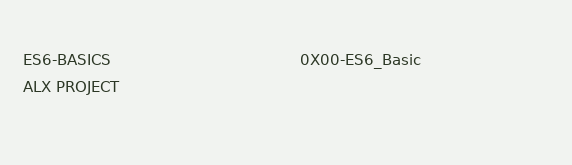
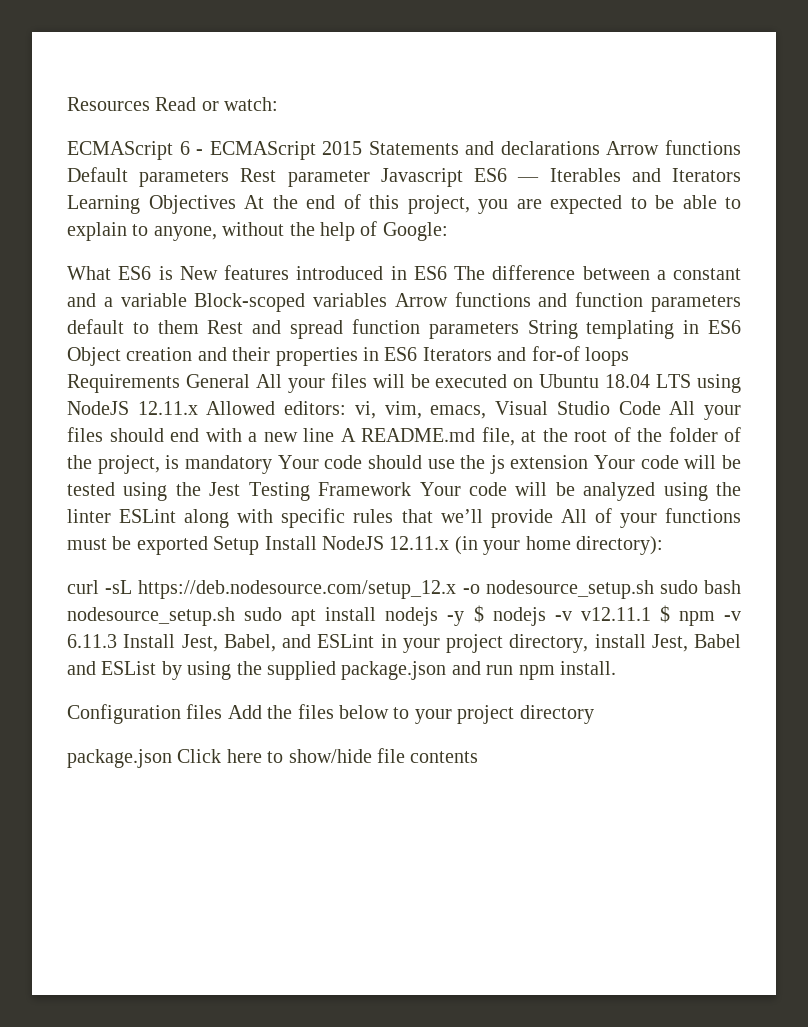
[23,54,111,65] [23,81,120,95] [300,54,421,69] ES6-BASICS // ALX PROJECT // 0X00-ES6_Basic -> [67,97,279,111] [67,140,741,160] [67,167,741,187] [67,194,741,214] [67,221,448,241] [67,265,741,280] [67,292,741,312] [67,319,742,339] [67,346,629,366] [67,373,741,393] [67,401,742,420] [67,427,741,446] [67,455,741,474] [67,482,741,501] [67,508,742,528] [67,536,663,555] [67,580,741,599] [67,605,741,626] [67,634,741,653] [67,661,616,680] [67,704,594,724] [67,748,479,768] Resources Read or watch: // ECMAScript 6 - ECMAScript 2015 Statements and declarations Arrow functions Default parameters Rest parameter Javascript ES6 — Iterables and Iterators Learning Objectives At the end of this project, you are expected to be able to explain to anyone, without the help of Google: // What ES6 is New features introduced in ES6 The difference between a constant and a variable Block-scoped variables Arrow functions and function parameters default to them Rest and spread function parameters String templating in ES6 Object creation and their properties in ES6 Iterators and for-of loops Requirements General All your files will be executed on Ubuntu 18.04 LTS using NodeJS 12.11.x Allowed editors: vi, vim, emacs, Visual Studio Code All your files should end with a new line A README.md file, at the root of the folder of the project, is mandatory Your code should use the js extension Your code will be tested using the Jest Testing Framework Your code will be analyzed using the linter ESLint along with specific rules that we’ll provide All of your functions must be exported Setup Install NodeJS 12.11.x (in your home directory): // curl -sL https://deb.nodesource.com/setup_12.x -o nodesource_setup.sh sudo bash nodesource_setup.sh sudo apt install nodejs -y $ nodejs -v v12.11.1 $ npm -v 6.11.3 Install Jest, Babel, and ESLint in your project directory, install Jest, Babel and ESList by using the supplied package.json and run npm install. // Configuration files Add the files below to your project directory // package.json Click here to show/hide file contents

